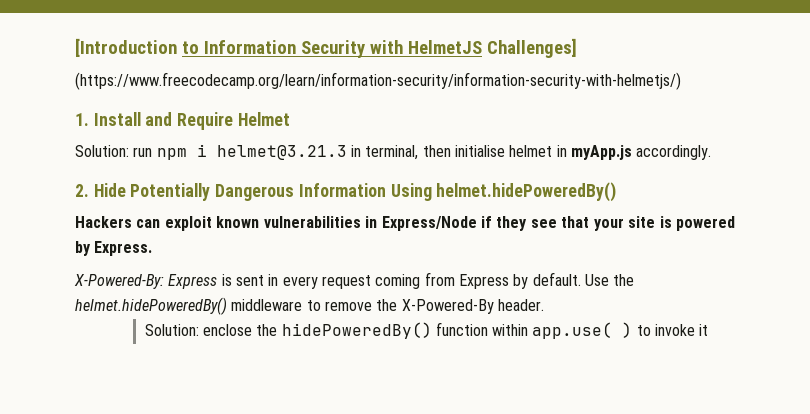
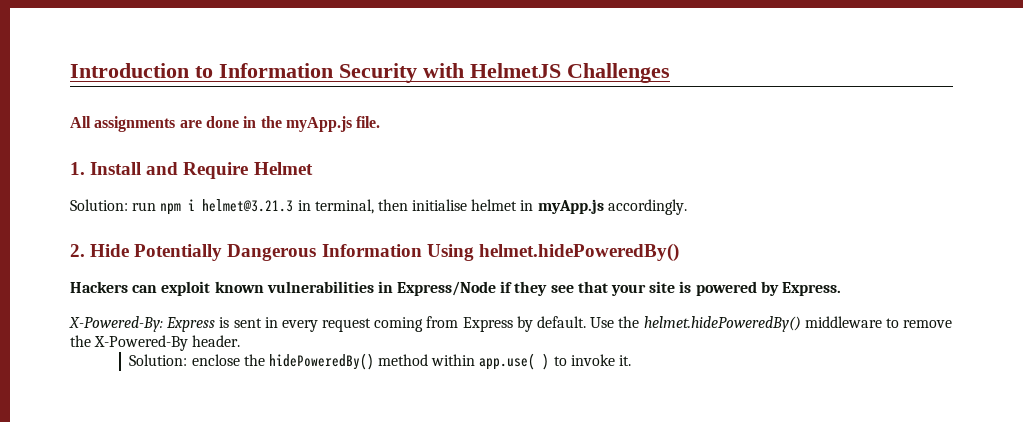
[75,38,177,57] [Introduction -> [70,63,189,78] Introduction
[486,38,577,58] [75,72,681,90] Challenges] // (https://www.freecodecamp.org/learn/information-security/information-security-with-helmetjs/) -> [567,63,670,83] [70,116,381,132] Challenges // All assignments are done in the myApp.js file.
[435,322,488,336] function -> [378,354,429,366] method
[699,324,709,336] it -> [619,355,632,366] it.

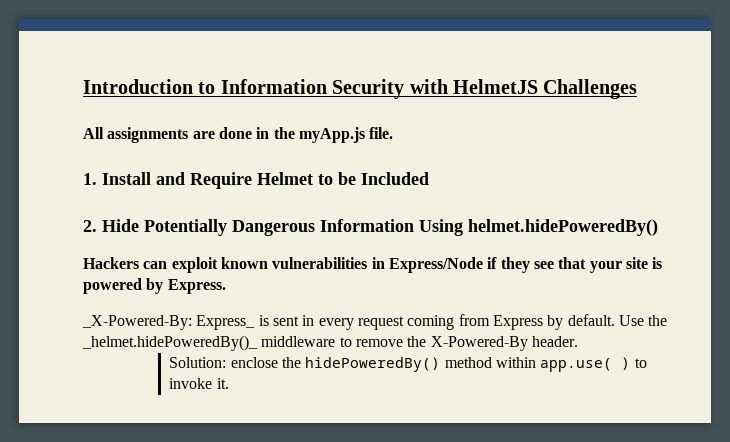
[70,199,687,215] // Solution: run npm i helmet@3.21.3 in terminal, then initialise helmet in myApp.js accordingly. -> [318,172,429,185] to be Included
[69,316,216,332] X-Powered-By: Express -> [82,315,256,330] _X-Powered-By: Express_
[643,316,801,332] helmet.hidePoweredBy() -> [82,335,258,351] _helmet.hidePoweredBy()_

